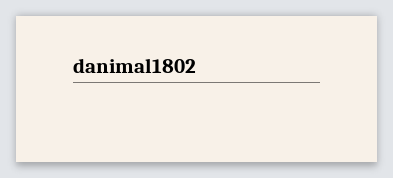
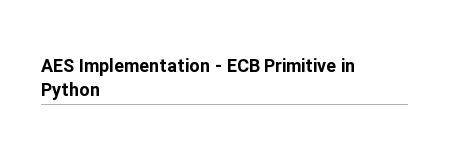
[73,58,196,73] danimal1802 -> [41,58,356,76] [41,82,100,100] AES Implementation - ECB Primitive in Python

